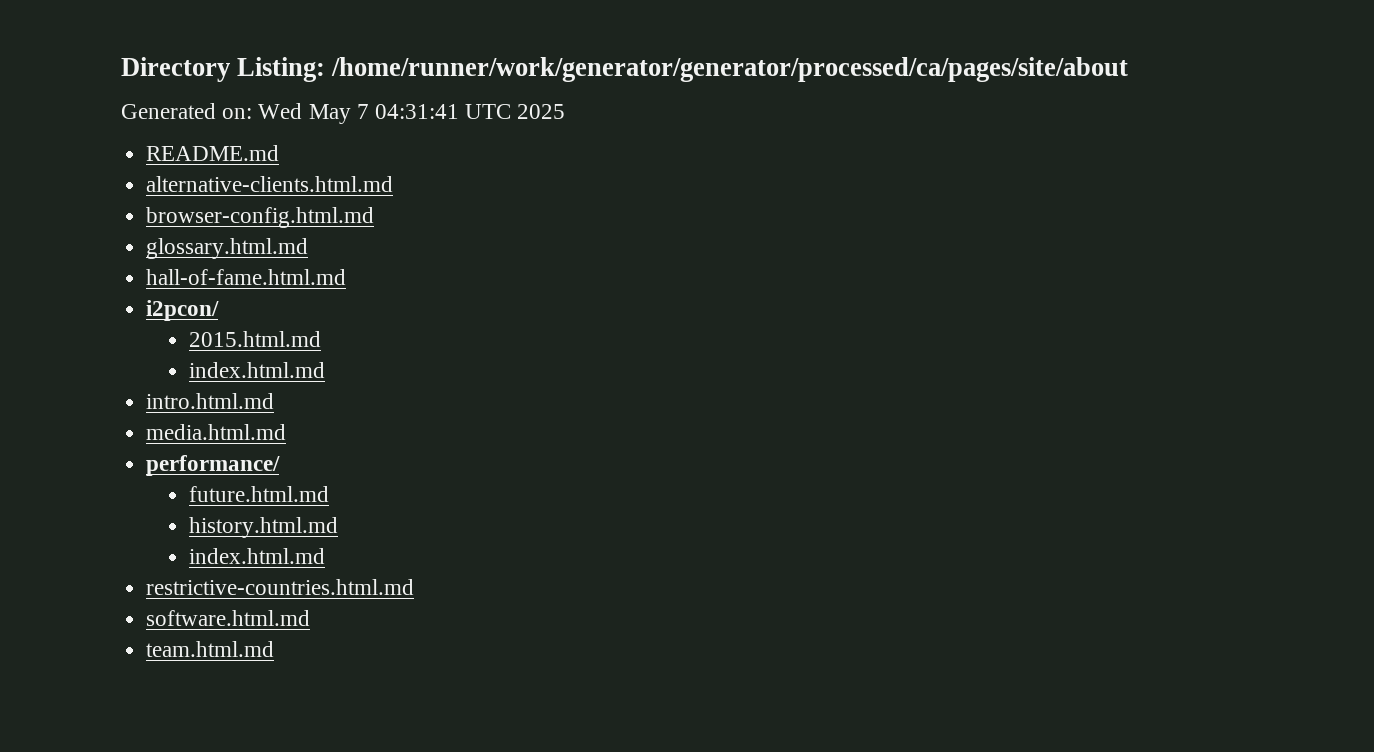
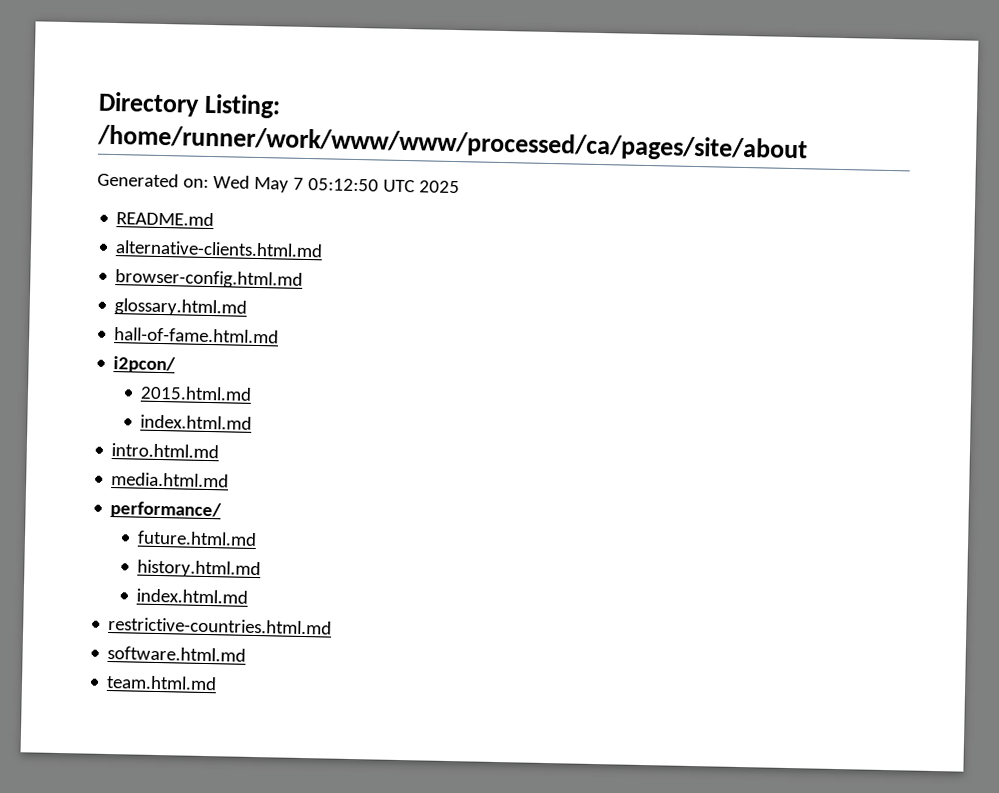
[331,57,1129,82] /home/runner/work/generator/generator/processed/ca/pages/site/about -> [97,124,808,163] /home/runner/work/www/www/processed/ca/pages/site/about
[375,104,460,119] 04:31:41 -> [307,177,379,192] 05:12:50

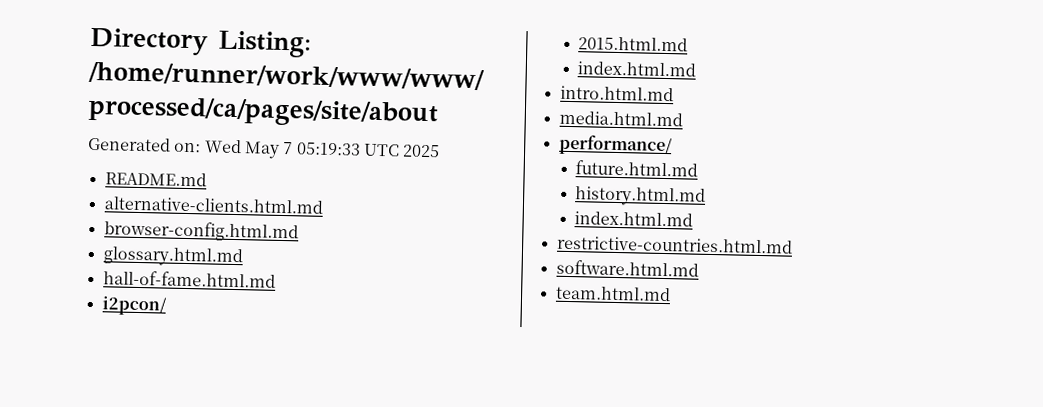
[307,177,379,192] 05:12:50 -> [295,142,361,156] 05:19:33

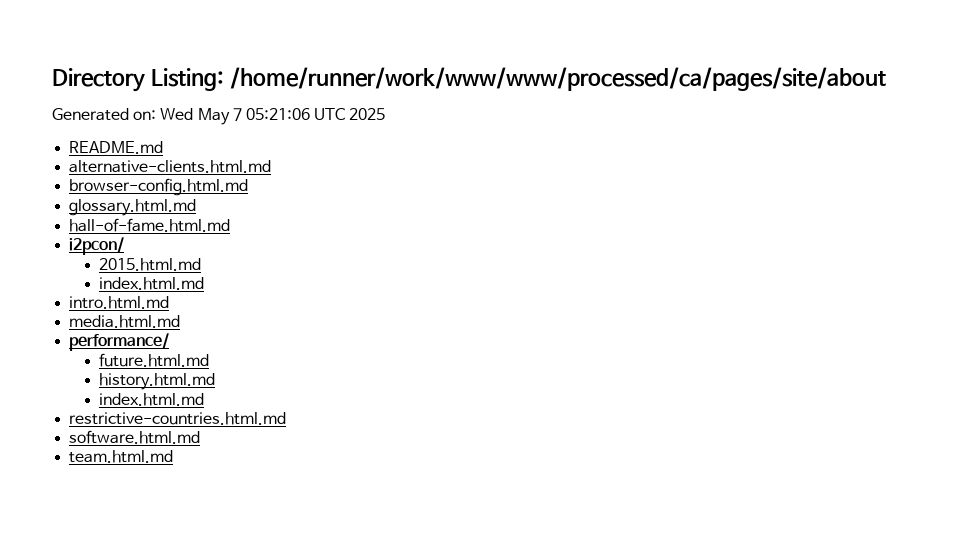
[295,142,361,156] 05:19:33 -> [245,108,310,120] 05:21:06

